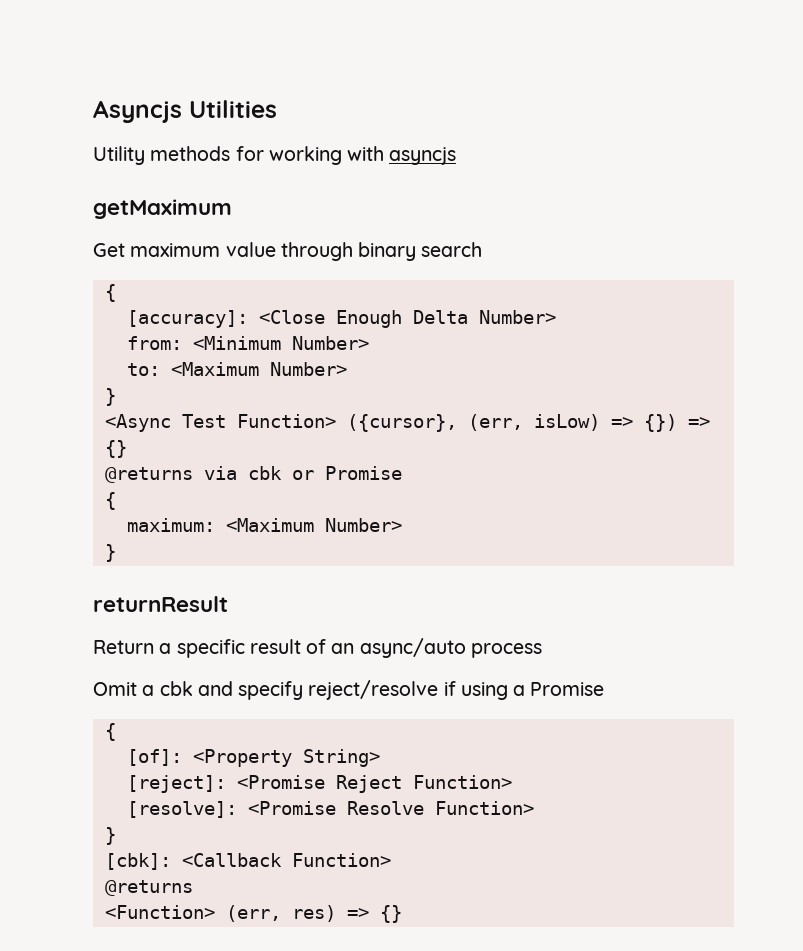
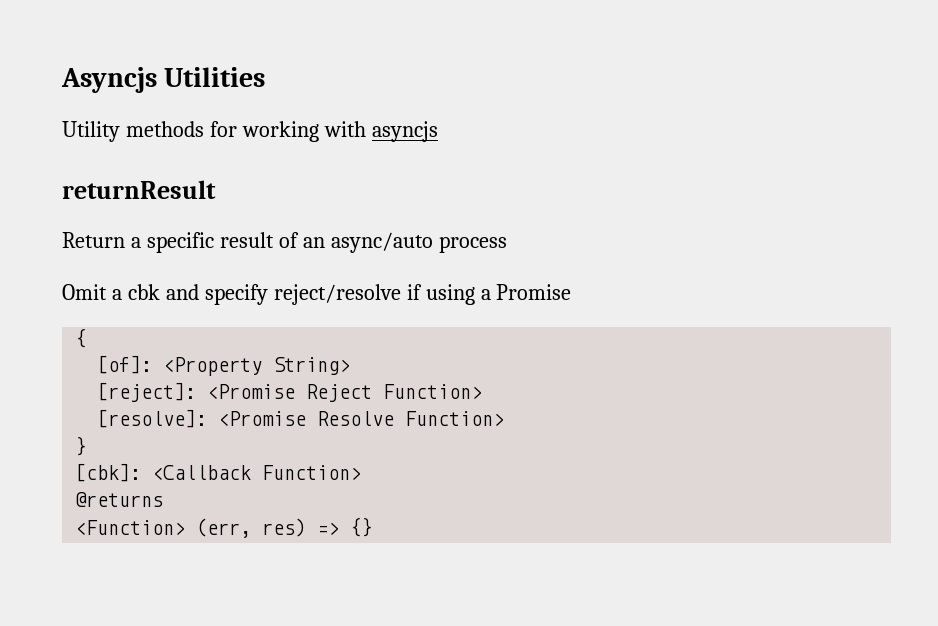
[93,199,232,219] [93,242,483,261] [104,284,116,302] [126,310,556,328] [126,336,369,350] [126,362,347,376] [104,388,116,406] [104,414,710,432] [104,440,127,458] [104,466,402,483] [104,492,116,510] [126,518,402,532] [104,544,116,562] // getMaximum // Get maximum value through binary search // { // [accuracy]: <Close Enough Delta Number> // from: <Minimum Number> // to: <Maximum Number> // } // <Async Test Function> ({cursor}, (err, isLow) => {}) => {} // @returns via cbk or Promise // { // maximum: <Maximum Number> // } -> (438, 131) none

